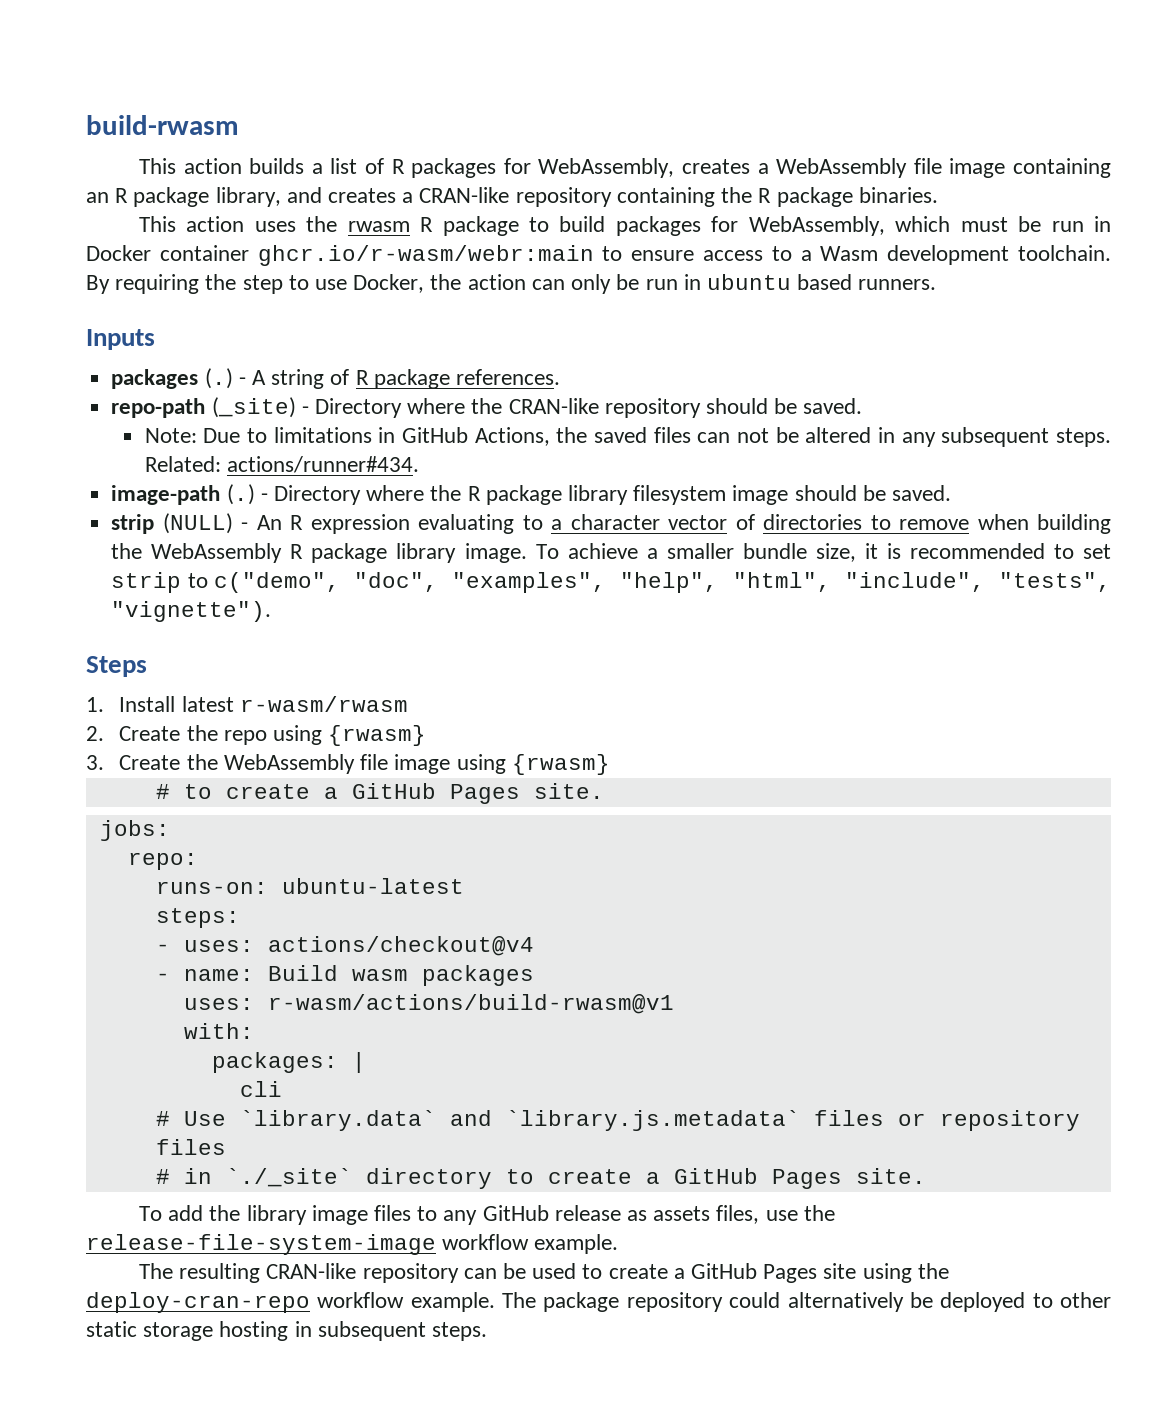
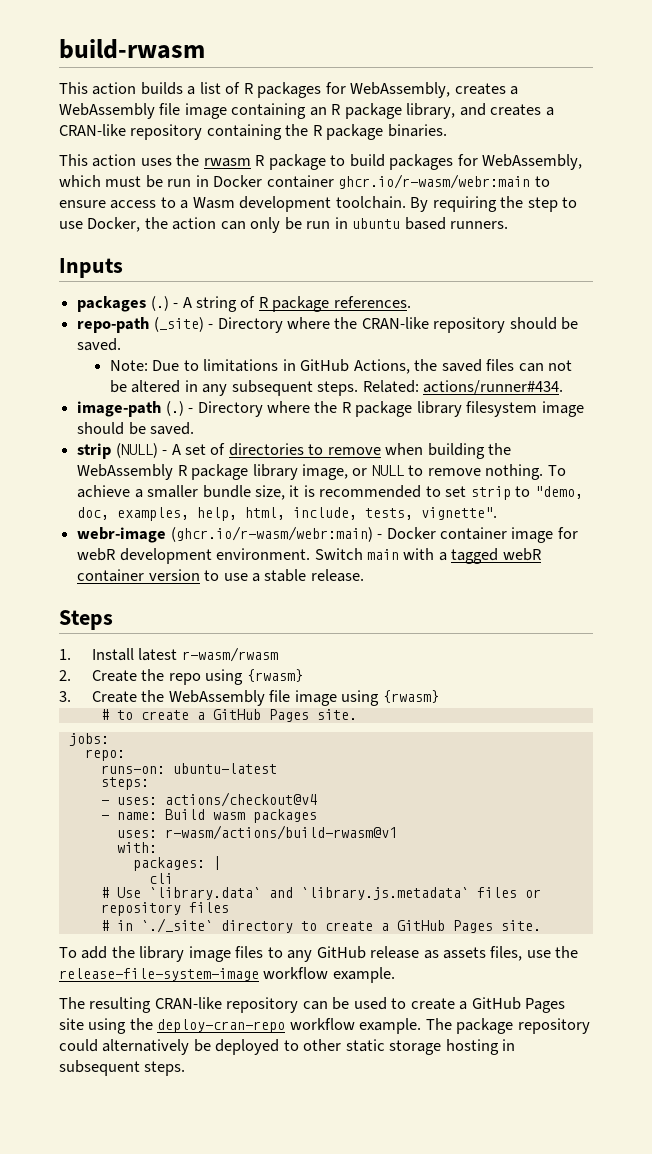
[256,514,728,534] An R expression evaluating to a character vector -> [171,444,206,455] A set
[464,543,527,563] image. -> [301,464,544,480] image, or NULL to remove nothing.
[213,572,1112,593] [111,601,272,622] c("demo", "doc", "examples", "help", "html", "include", "tests", "vignette"). -> [534,486,583,499] [77,507,498,521] [77,526,578,543] [77,548,541,564] [77,569,364,582] "demo, doc, examples, help, html, include, tests, vignette". // webr-image (ghcr.io/r-wasm/webr:main) - Docker container image for webR development environment. Switch main with a tagged webR container version to use a stable release.

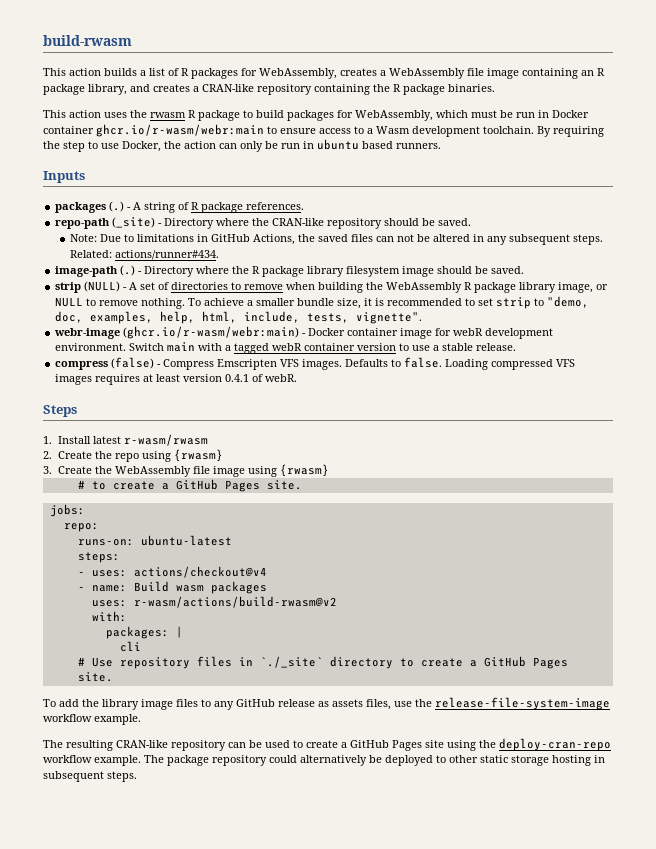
(364, 575) none -> [55,357,576,370] [55,374,298,385] // compress (false) - Compress Emscripten VFS images. Defaults to false. Loading compressed VFS images requires at least version 0.4.1 of webR.
[164,825,397,840] r-wasm/actions/build-rwasm@v1 -> [133,596,337,608] r-wasm/actions/build-rwasm@v2
[148,887,541,900] `library.data` and `library.js.metadata` files or -> (113, 662) none
[100,920,109,931] // # -> (232, 661) none

